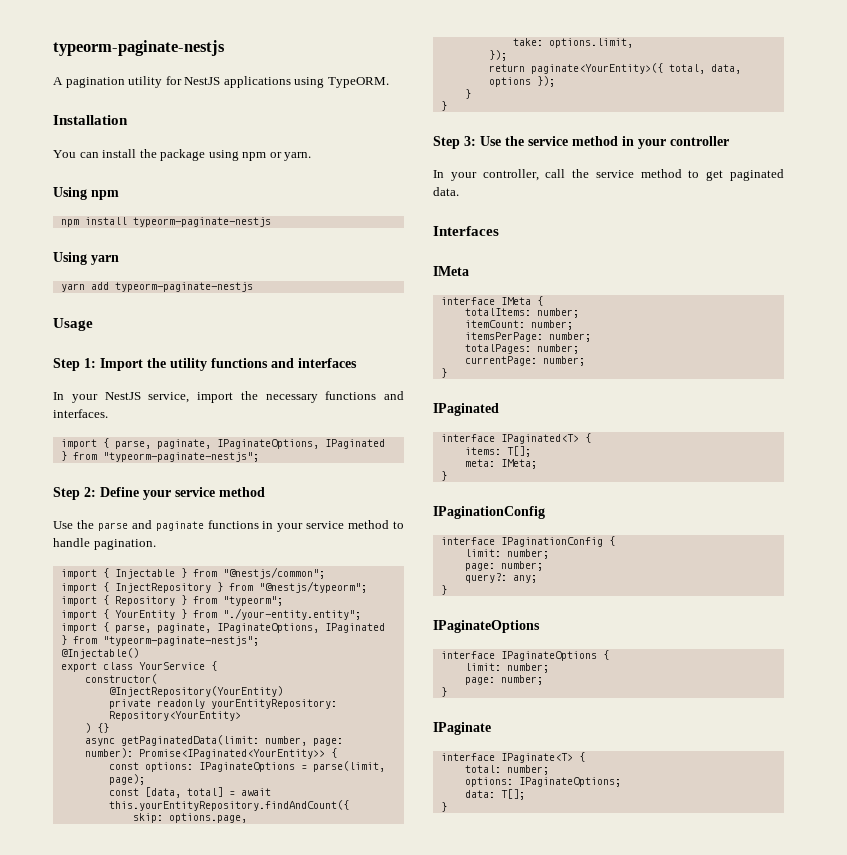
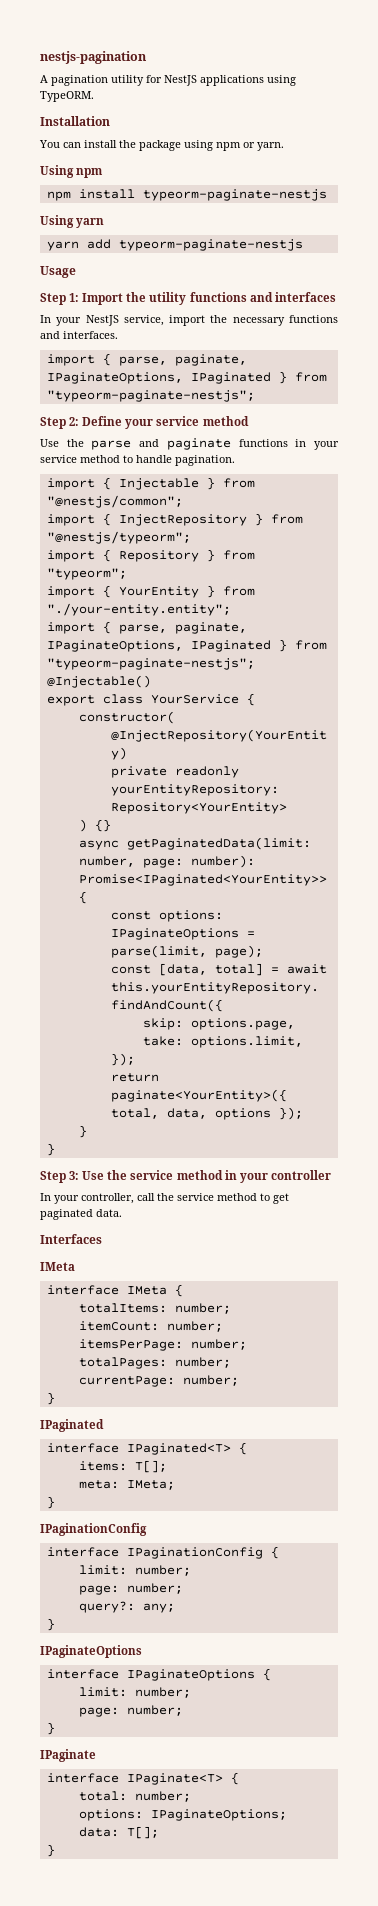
[53,40,225,56] typeorm-paginate-nestjs -> [40,51,147,64] nestjs-pagination

